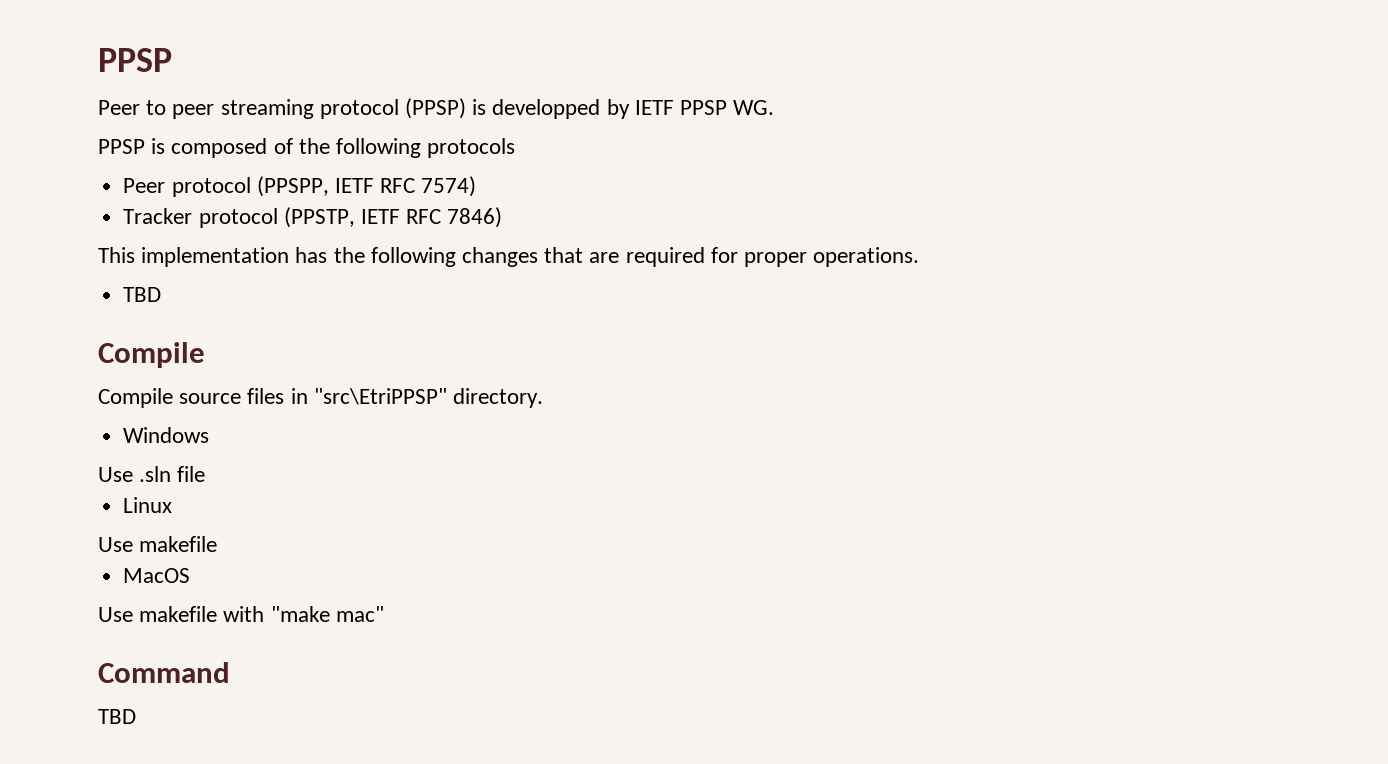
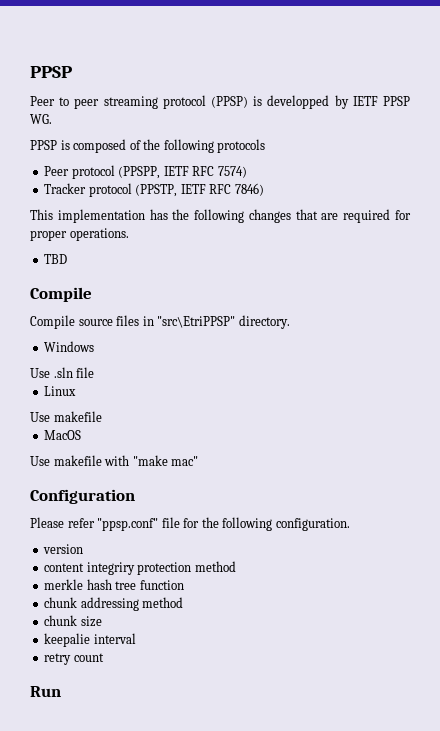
[98,662,230,683] [98,709,136,724] Command // TBD -> [30,489,135,504] [30,517,350,531] [43,544,84,554] [44,561,236,575] [44,579,184,590] [44,597,184,611] [44,615,102,627] [44,633,136,647] [44,653,104,665] [30,686,61,697] Configuration // Please refer "ppsp.conf" file for the following configuration. // version // content integriry protection method // merkle hash tree function // chunk addressing method // chunk size // keepalie interval // retry count // Run

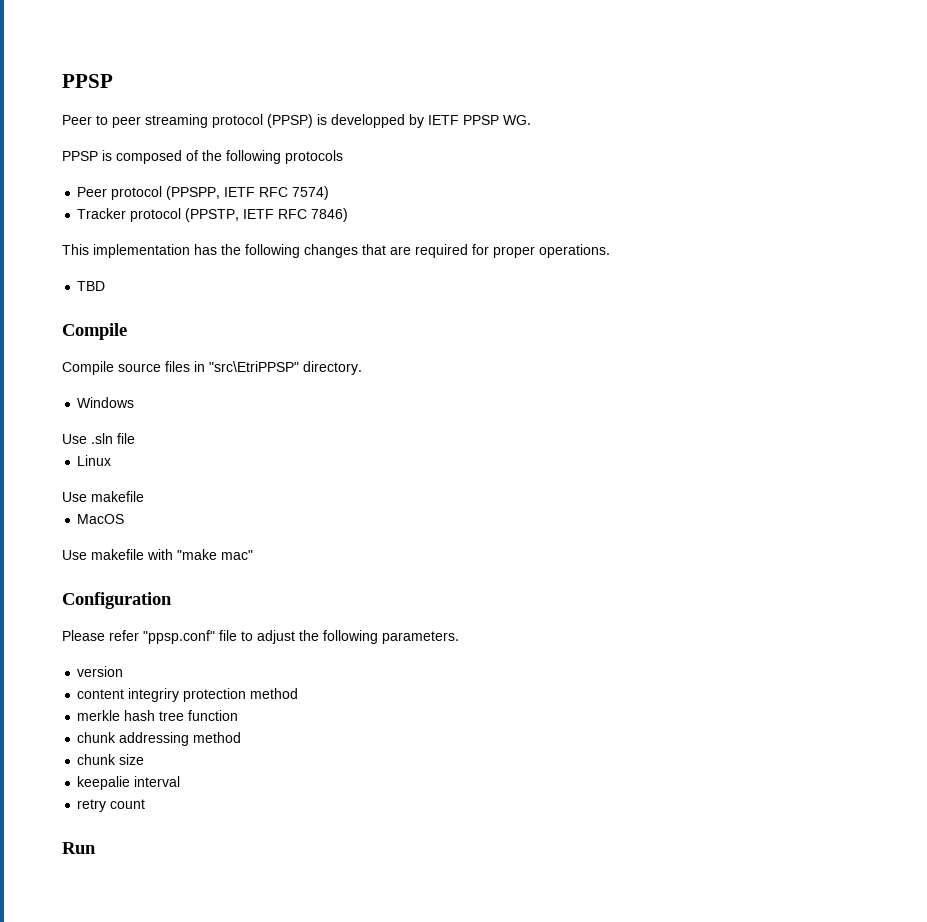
[183,517,350,531] for the following configuration. -> [241,630,459,644] to adjust the following parameters.

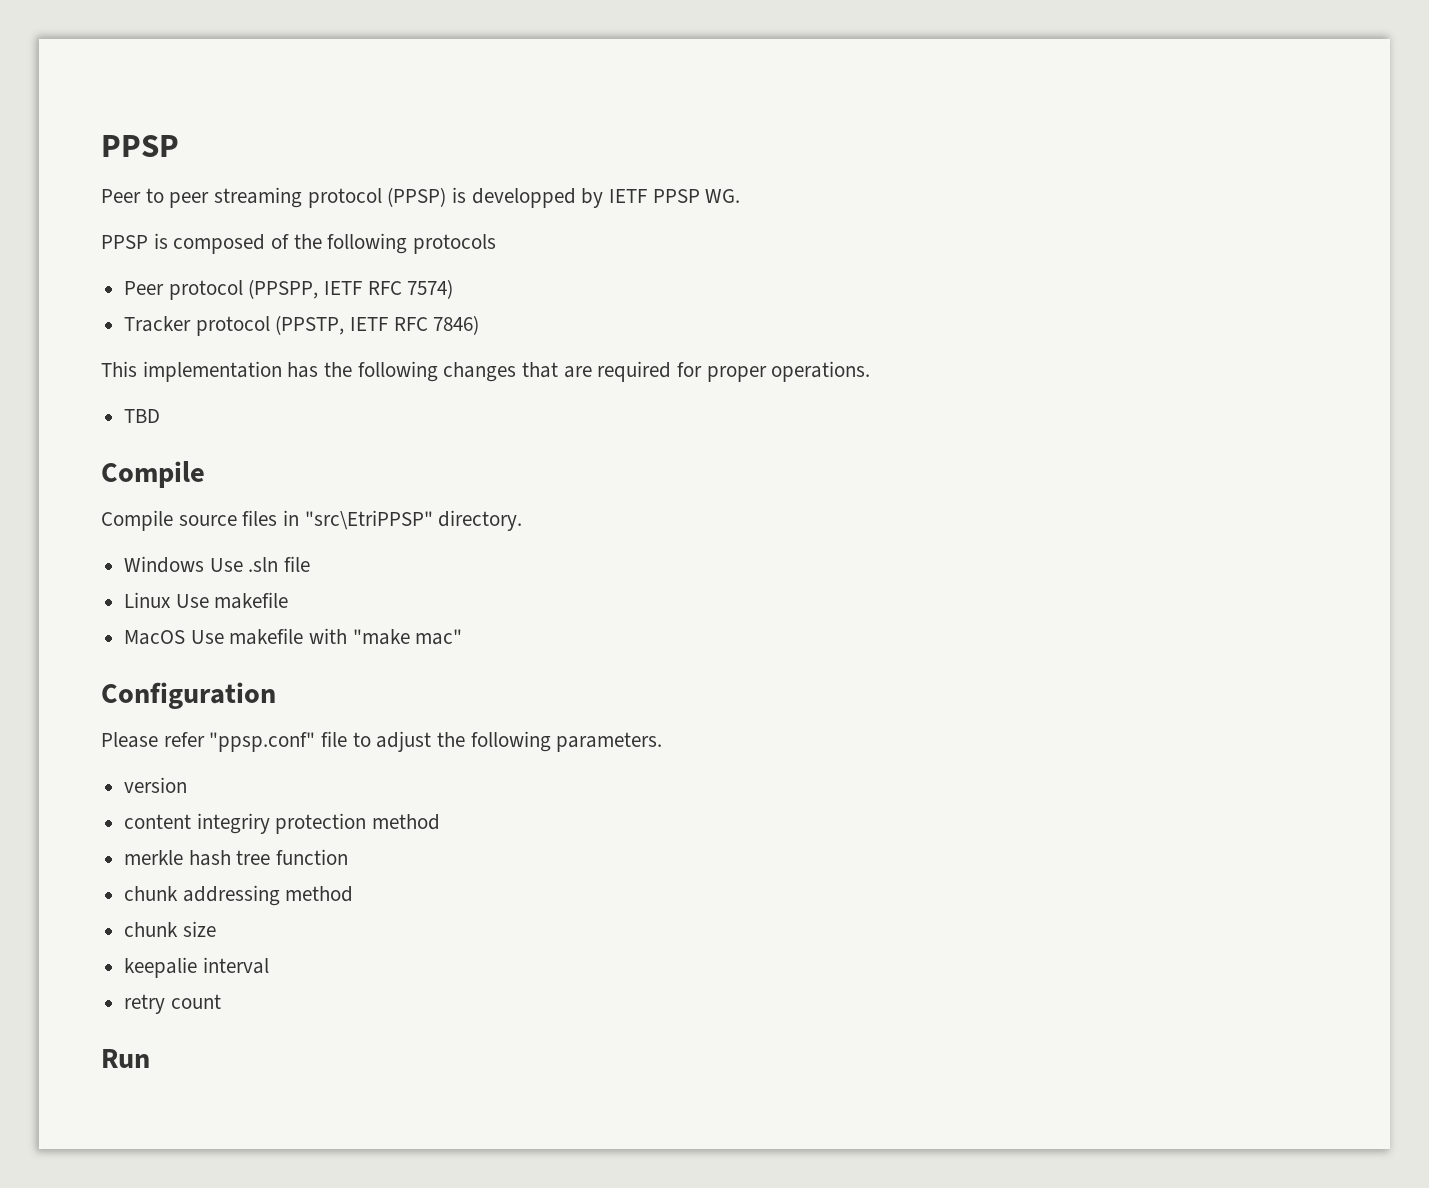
(135, 402) // -> (205, 564) none
(112, 460) // -> (172, 600) none
(125, 519) // -> (186, 637) none

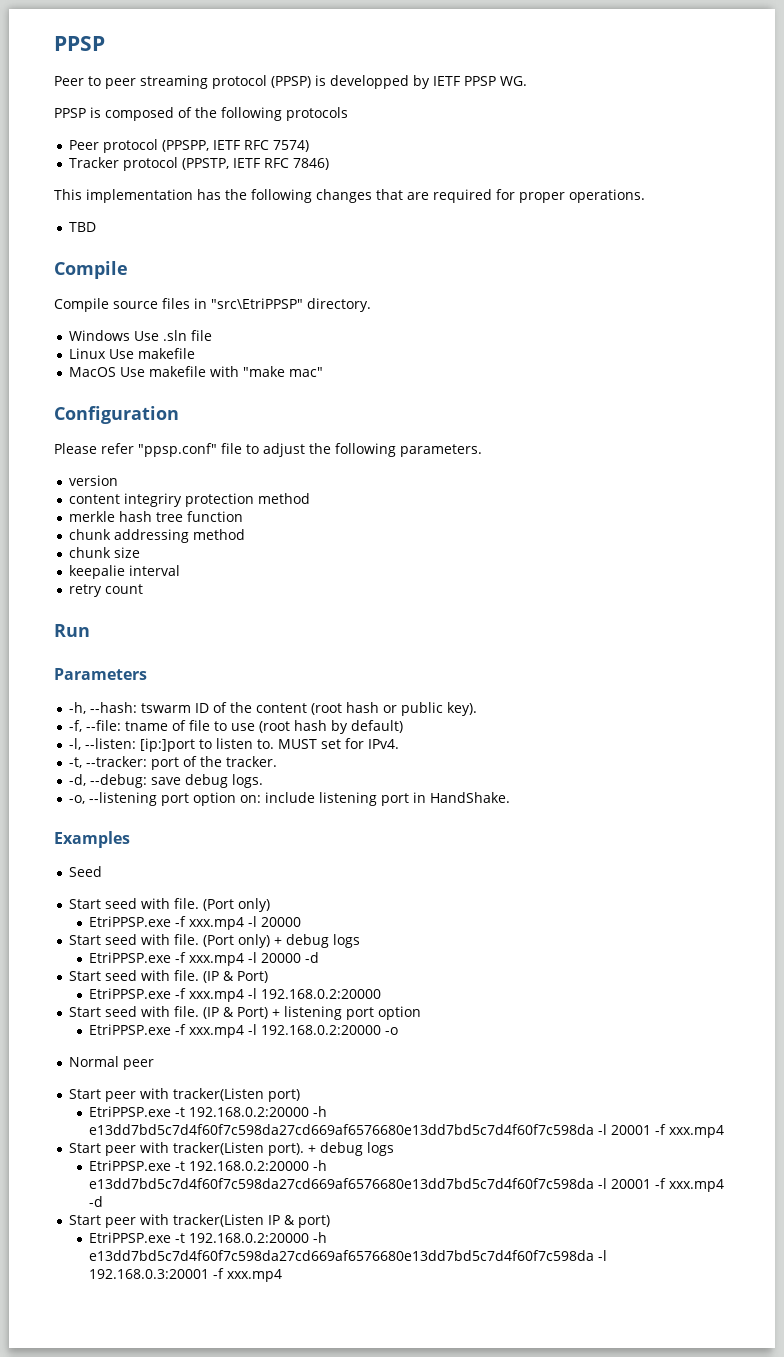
(150, 1058) none -> [54,668,147,680] [68,702,477,716] [68,720,403,734] [68,738,399,752] [68,756,277,770] [68,774,263,788] [68,792,510,806] [54,831,130,848] [68,866,102,877] [68,898,270,912] [88,916,301,930] [68,934,360,948] [88,952,319,966] [68,970,268,983] [88,988,381,1002] [68,1006,421,1020] [88,1024,398,1038] [68,1056,154,1070] [68,1088,300,1102] [88,1106,327,1117] [88,1124,724,1138] [68,1142,394,1156] [88,1160,327,1171] [88,1178,724,1192] [88,1196,103,1207] [68,1214,330,1228] [88,1232,327,1243] [88,1250,607,1261] [88,1268,282,1282] // Parameters // -h, --hash: tswarm ID of the content (root hash or public key). // -f, --file: tname of file to use (root hash by default) // -l, --listen: [ip:]port to listen to. MUST set for IPv4. // -t, --tracker: port of the tracker. // -d, --debug: save debug logs. // -o, --listening port option on: include listening port in HandShake. // Examples // Seed // Start seed with file. (Port only) // EtriPPSP.exe -f xxx.mp4 -l 20000 // Start seed with file. (Port only) + debug logs // EtriPPSP.exe -f xxx.mp4 -l 20000 -d // Start seed with file. (IP & Port) // EtriPPSP.exe -f xxx.mp4 -l 192.168.0.2:20000 // Start seed with file. (IP & Port) + listening port option // EtriPPSP.exe -f xxx.mp4 -l 192.168.0.2:20000 -o // Normal peer // Start peer with tracker(Listen port) // EtriPPSP.exe -t 192.168.0.2:20000 -h e13dd7bd5c7d4f60f7c598da27cd669af6576680e13dd7bd5c7d4f60f7c598da -l 20001 -f xxx.mp4 // Start peer with tracker(Listen port). + debug logs // EtriPPSP.exe -t 192.168.0.2:20000 -h e13dd7bd5c7d4f60f7c598da27cd669af6576680e13dd7bd5c7d4f60f7c598da -l 20001 -f xxx.mp4 -d // Start peer with tracker(Listen IP & port) // EtriPPSP.exe -t 192.168.0.2:20000 -h e13dd7bd5c7d4f60f7c598da27cd669af6576680e13dd7bd5c7d4f60f7c598da -l 192.168.0.3:20001 -f xxx.mp4

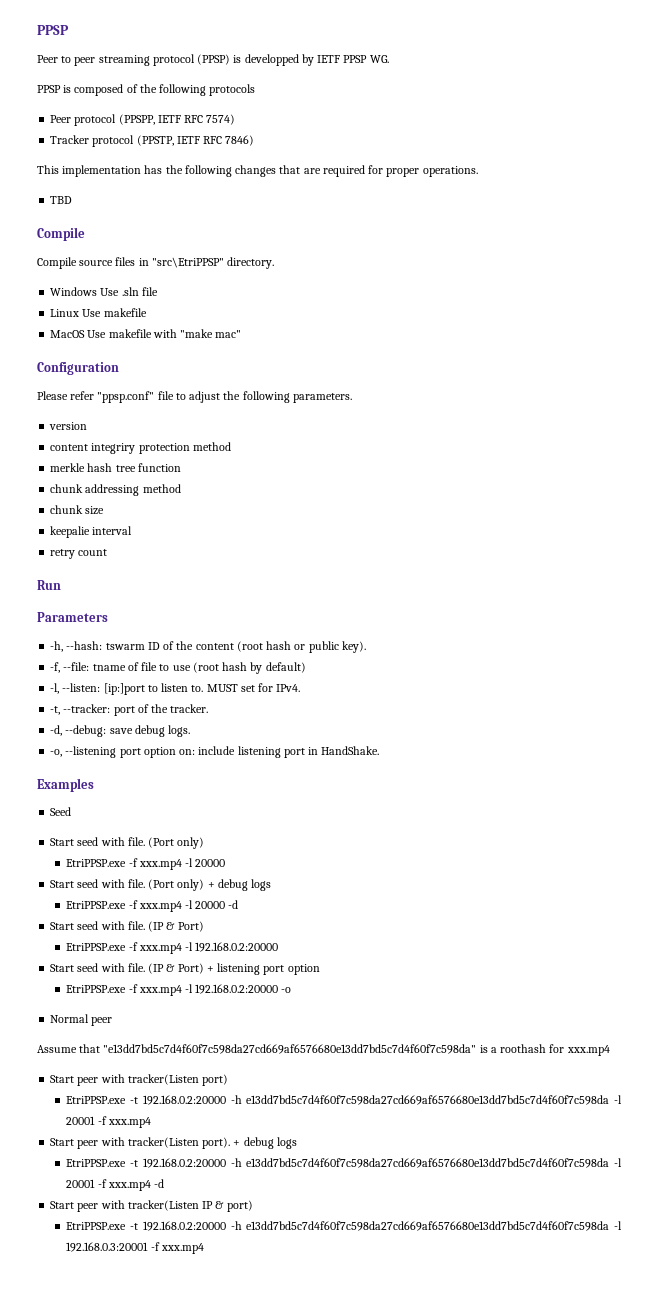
(154, 1064) none -> [37,1044,610,1056] // Assume that "e13dd7bd5c7d4f60f7c598da27cd669af6576680e13dd7bd5c7d4f60f7c598da" is a roothash for xxx.mp4

